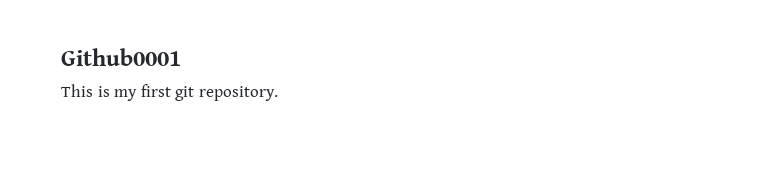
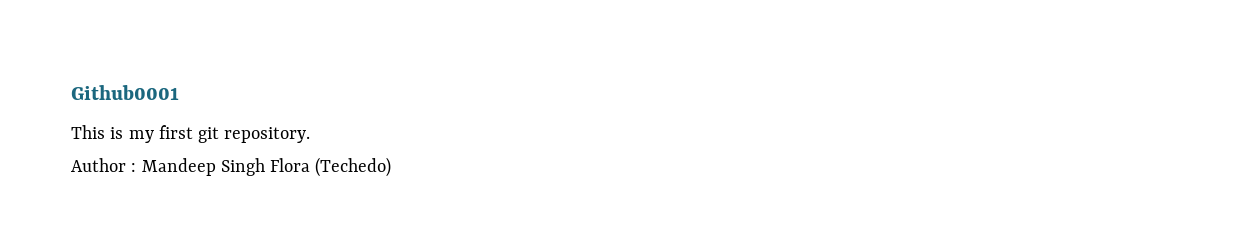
(278, 93) none -> [71,157,392,177] // Author : Mandeep Singh Flora (Techedo)

